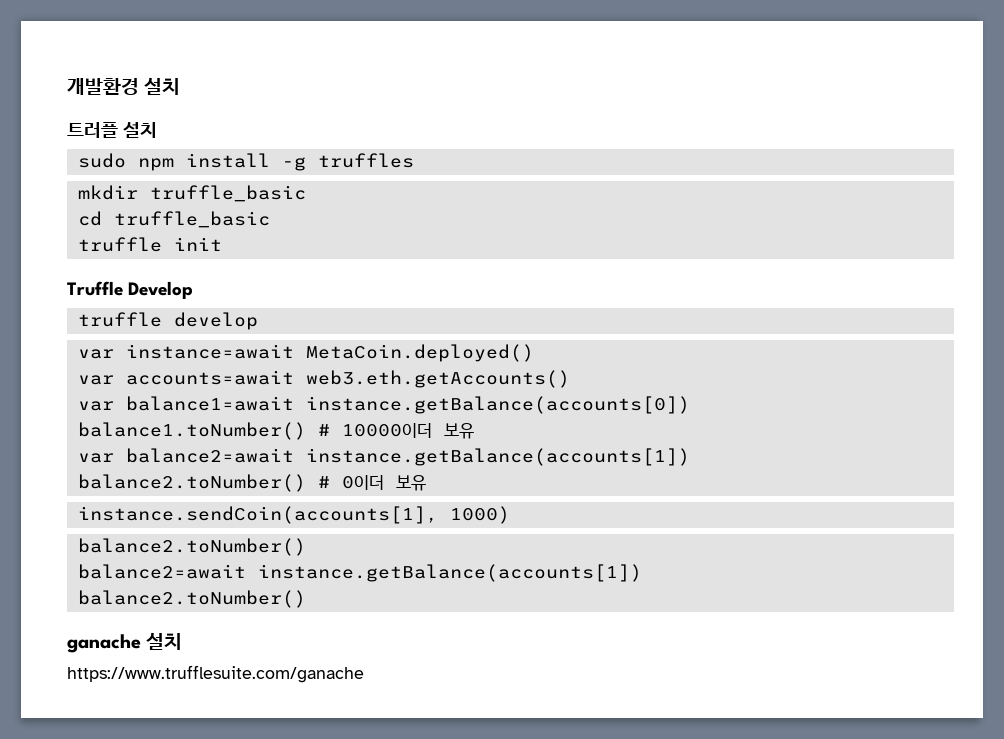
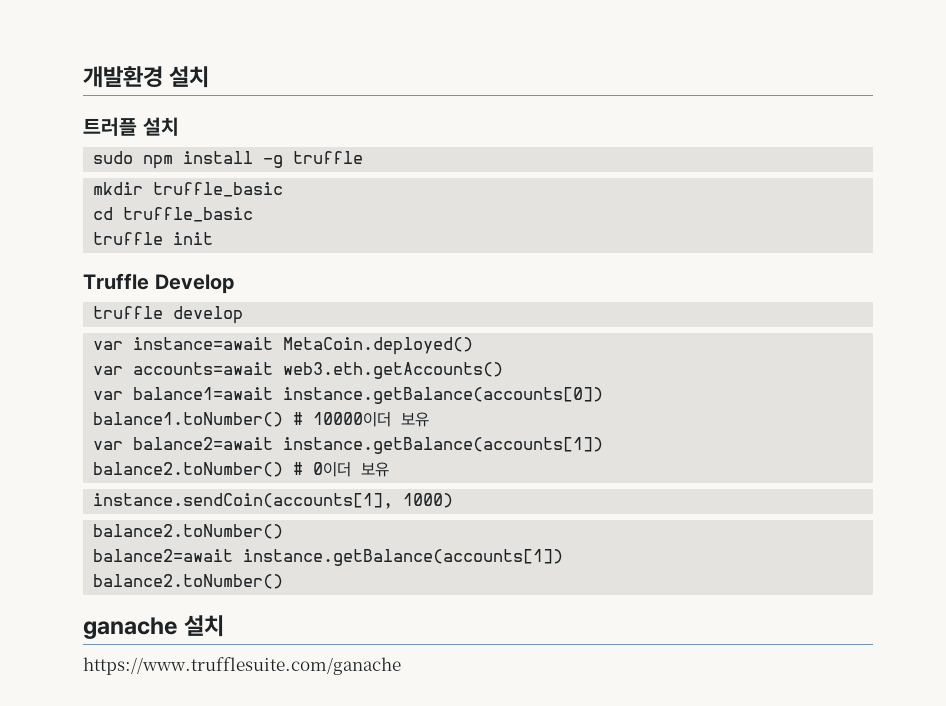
[317,153,414,168] truffles -> [293,151,364,164] truffle

